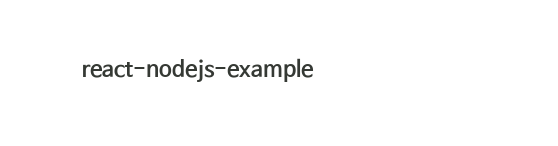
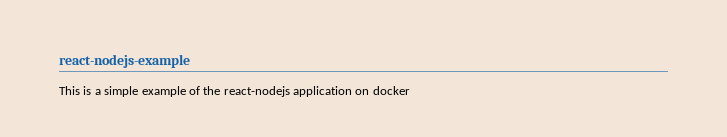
(314, 70) none -> [59,86,410,97] // This is a simple example of the react-nodejs application on docker

